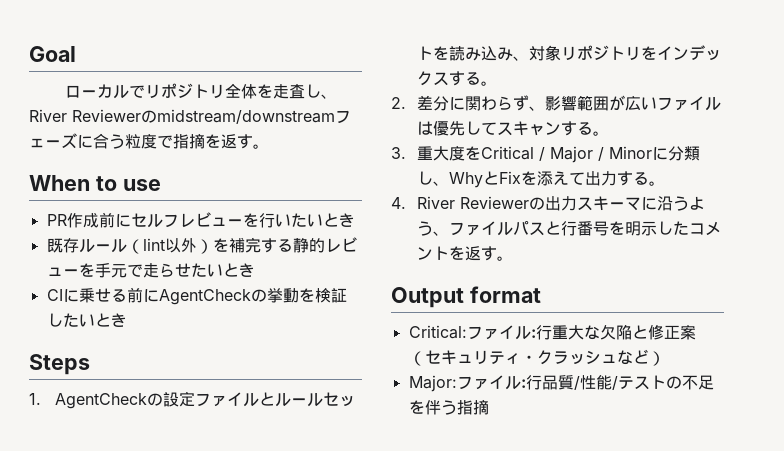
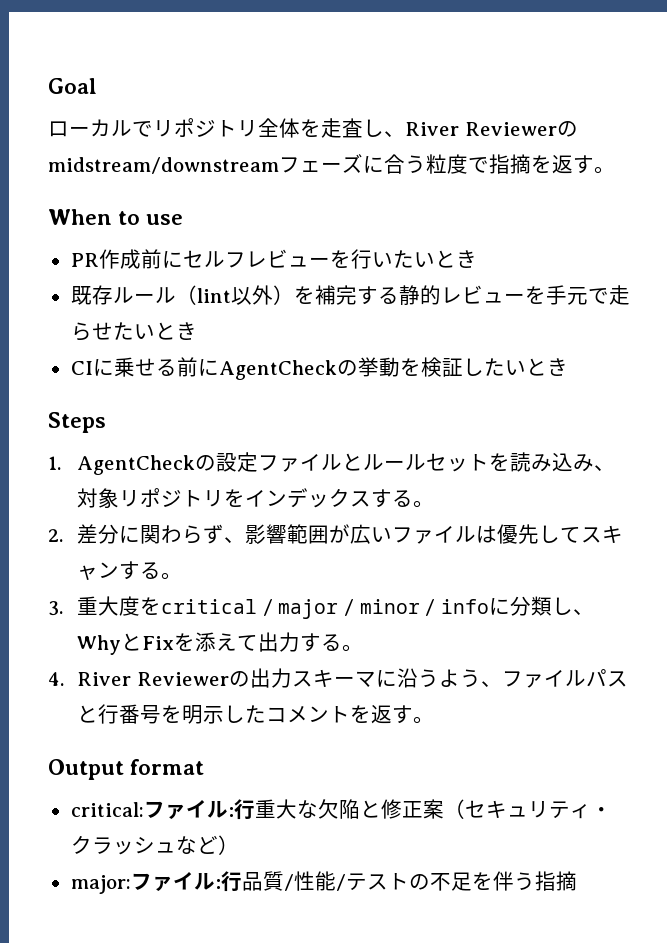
[480,146,652,163] Critical / Major / Minor -> [161,599,489,619] critical / major / minor / info
[408,325,467,339] Critical: -> [70,802,144,817] critical:
[408,375,457,392] Major: -> [70,875,131,894] major:

